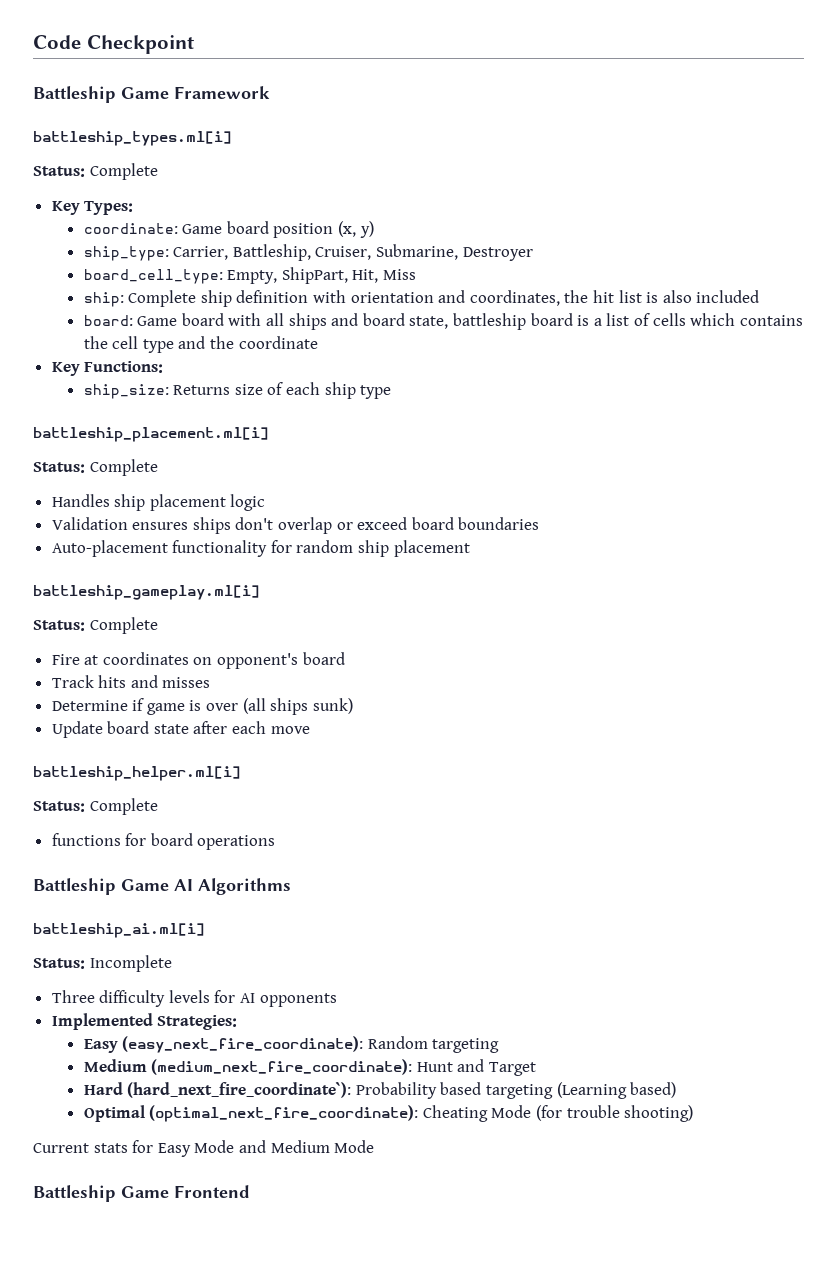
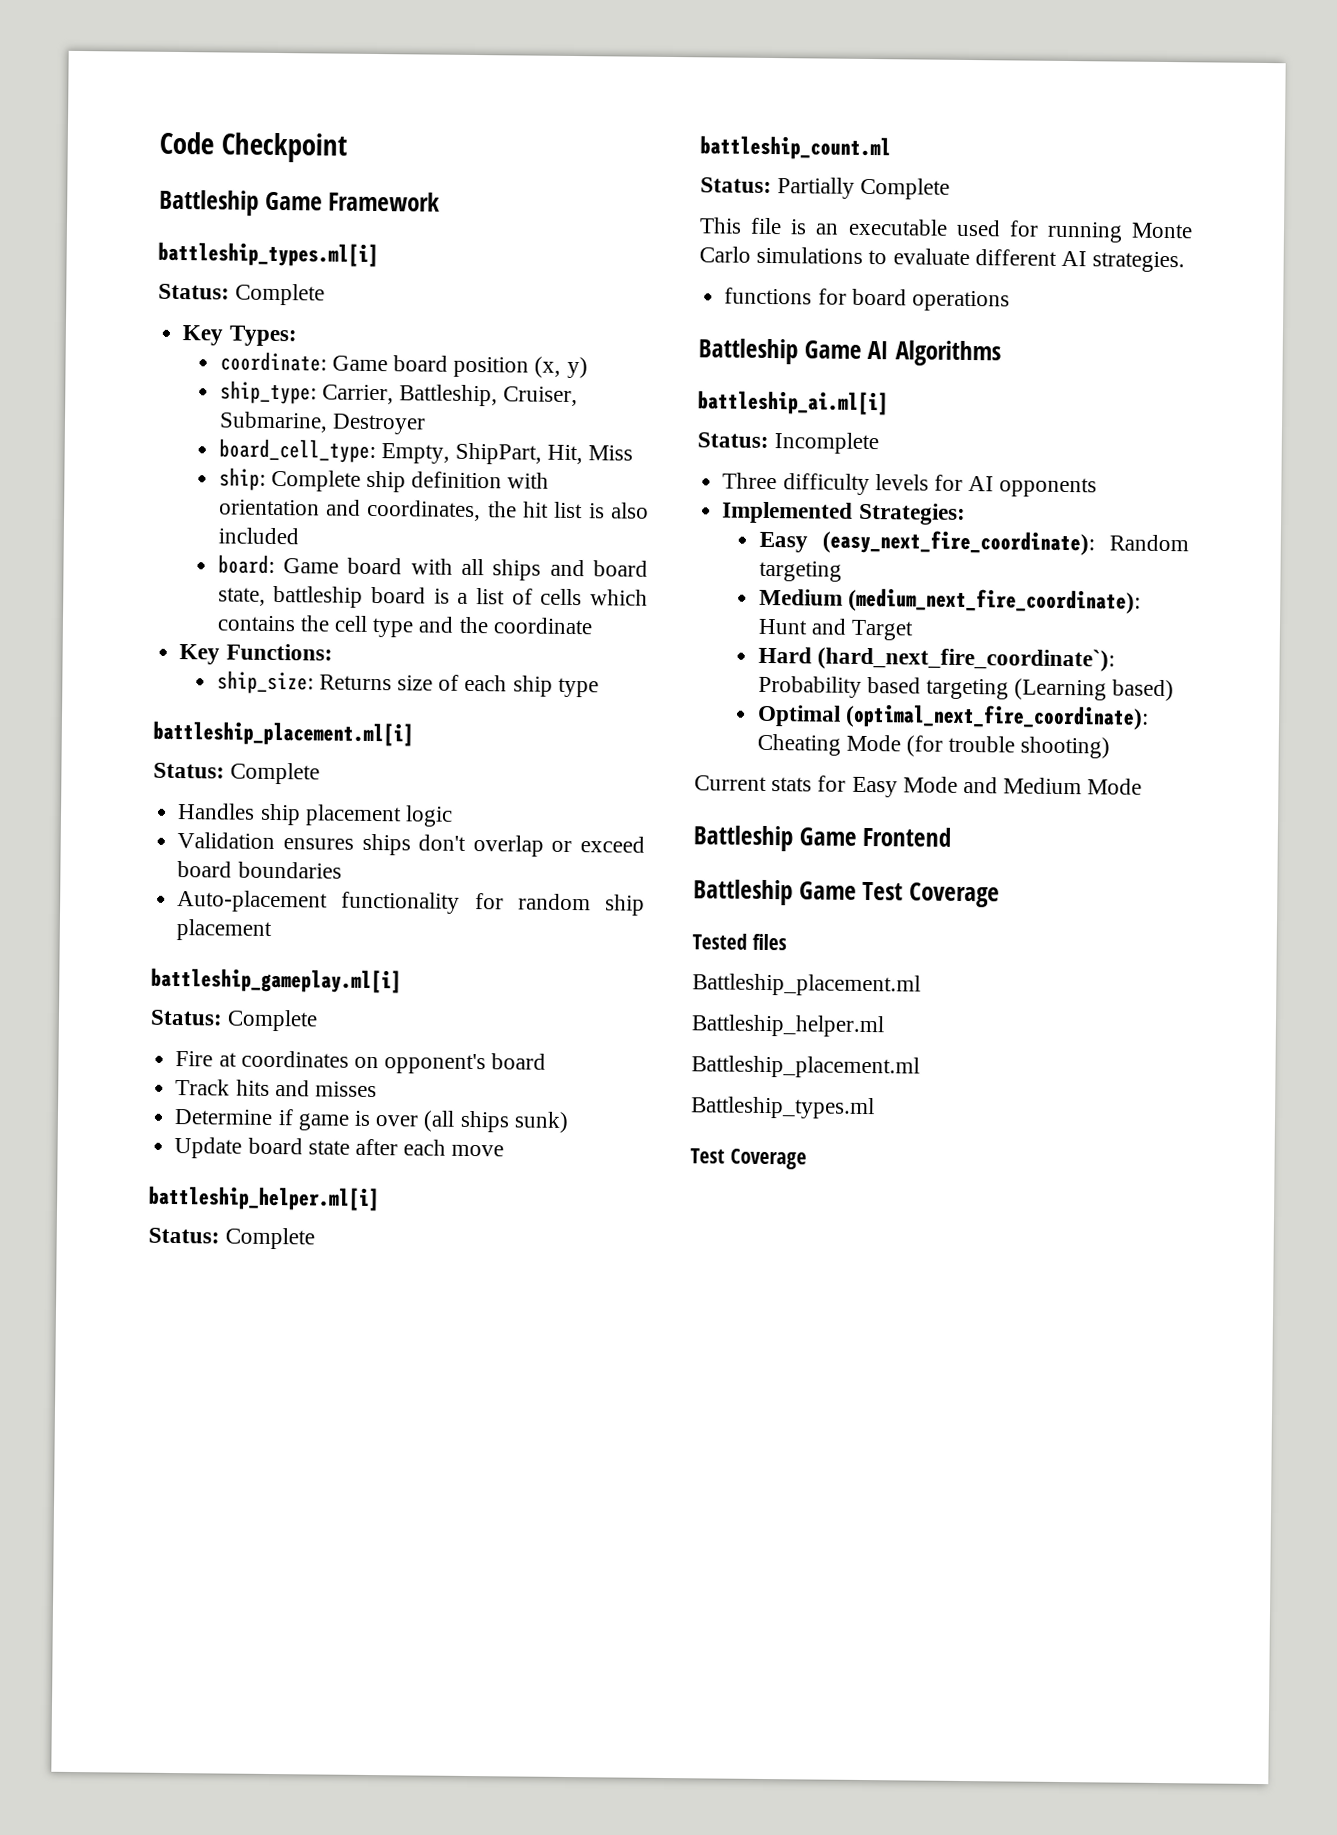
(158, 806) none -> [700,135,891,161] [700,177,951,200] [699,217,1193,243] [699,246,1186,273] // battleship_count.ml // Status: Partially Complete // This file is an executable used for running Monte Carlo simulations to evaluate different AI strategies.
(250, 1191) none -> [693,879,1000,908] [692,933,787,951] [692,973,921,997] [691,1014,885,1038] [691,1055,920,1079] [690,1096,875,1120] [690,1148,807,1170] // Battleship Game Test Coverage // Tested files // Battleship_placement.ml // Battleship_helper.ml // Battleship_placement.ml // Battleship_types.ml // Test Coverage

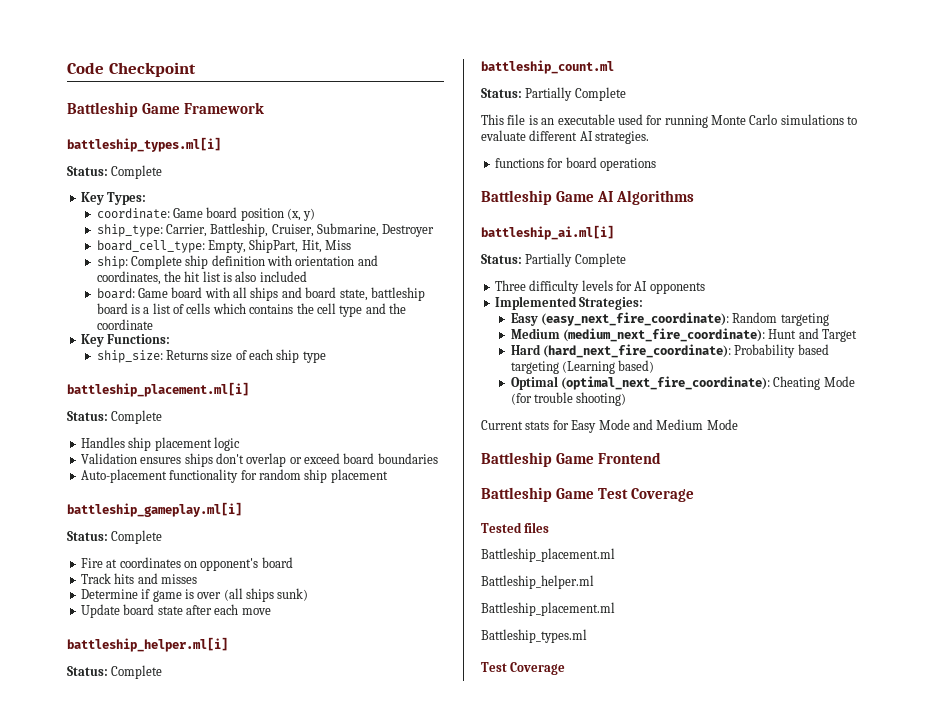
[774,432,880,455] Incomplete -> [525,253,626,267] Partially Complete
[816,646,1115,672] (hard_next_fire_coordinate`): -> [542,344,731,358] (hard_next_fire_coordinate):

